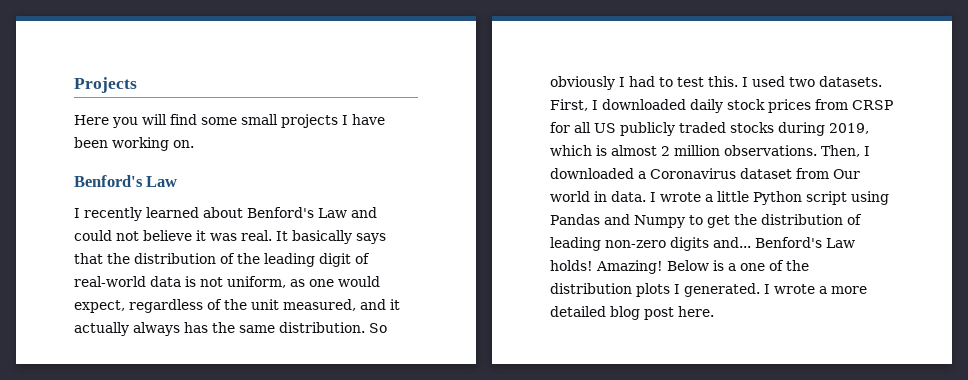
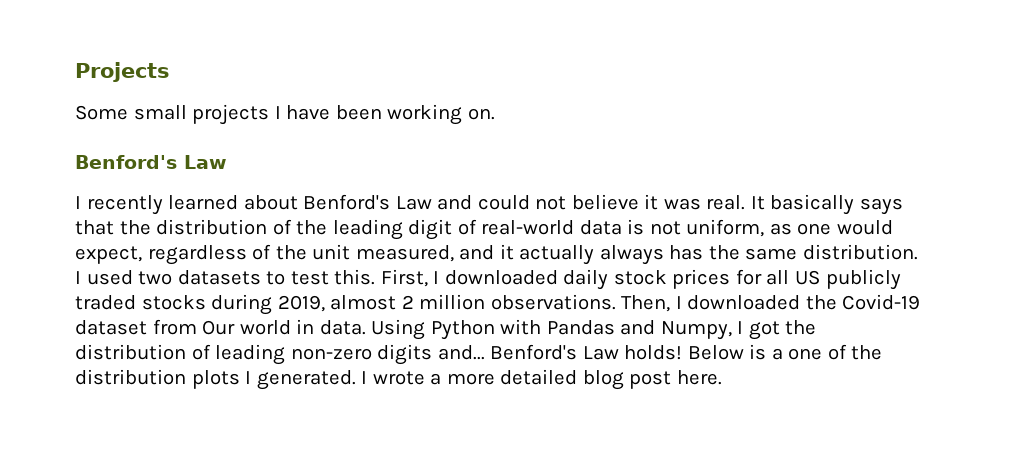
[74,114,237,128] Here you will find some -> [75,105,128,120] Some
[369,323,387,333] [550,76,882,90] So obviously I had to test this. I used two datasets. -> [75,269,376,285] I used two datasets to test this.
[815,99,893,110] from CRSP -> (731, 279) none
[550,145,607,156] which is -> (325, 303) none
[638,168,736,179] a Coronavirus -> [805,294,921,310] the Covid-19
[650,191,889,205] [550,214,730,228] I wrote a little Python script using Pandas and Numpy to get -> [371,319,780,340] Using Python with Pandas and Numpy, I got
[596,260,663,274] Amazing! -> (683, 352) none

